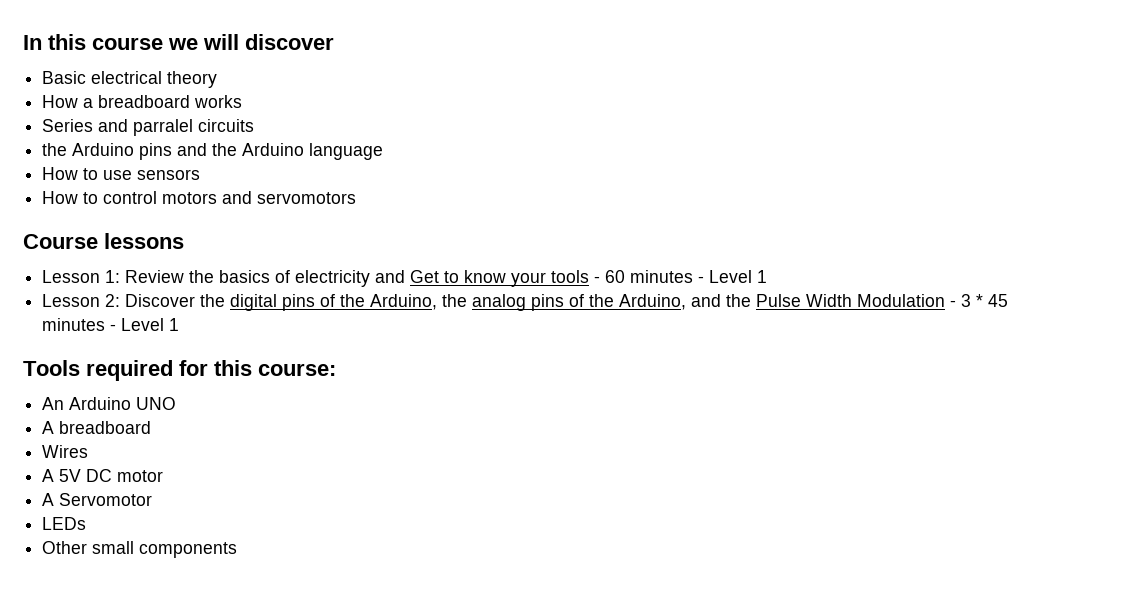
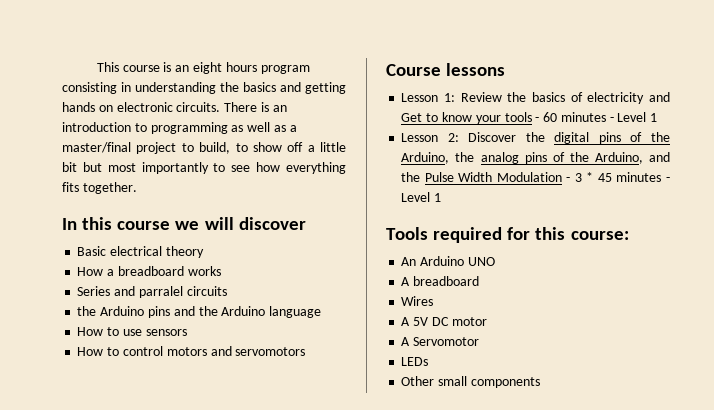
(23, 42) none -> [96,62,310,74] [62,82,346,94] [62,102,287,112] [62,122,297,134] [62,142,346,154] [62,162,346,174] [62,182,137,194] This course is an eight hours program consisting in understanding the basics and getting hands on electronic circuits. There is an introduction to programming as well as a master/final project to build, to show off a little bit but most importantly to see how everything fits together. //

